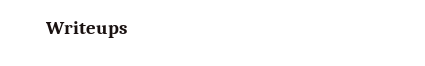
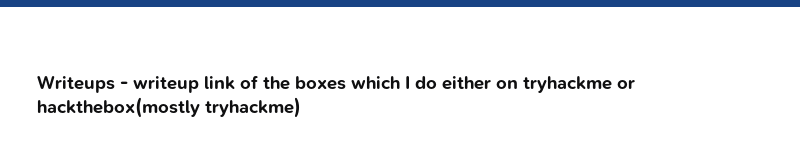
(127, 29) none -> [120,75,635,93] [37,97,301,118] - writeup link of the boxes which I do either on tryhackme or hackthebox(mostly tryhackme)

